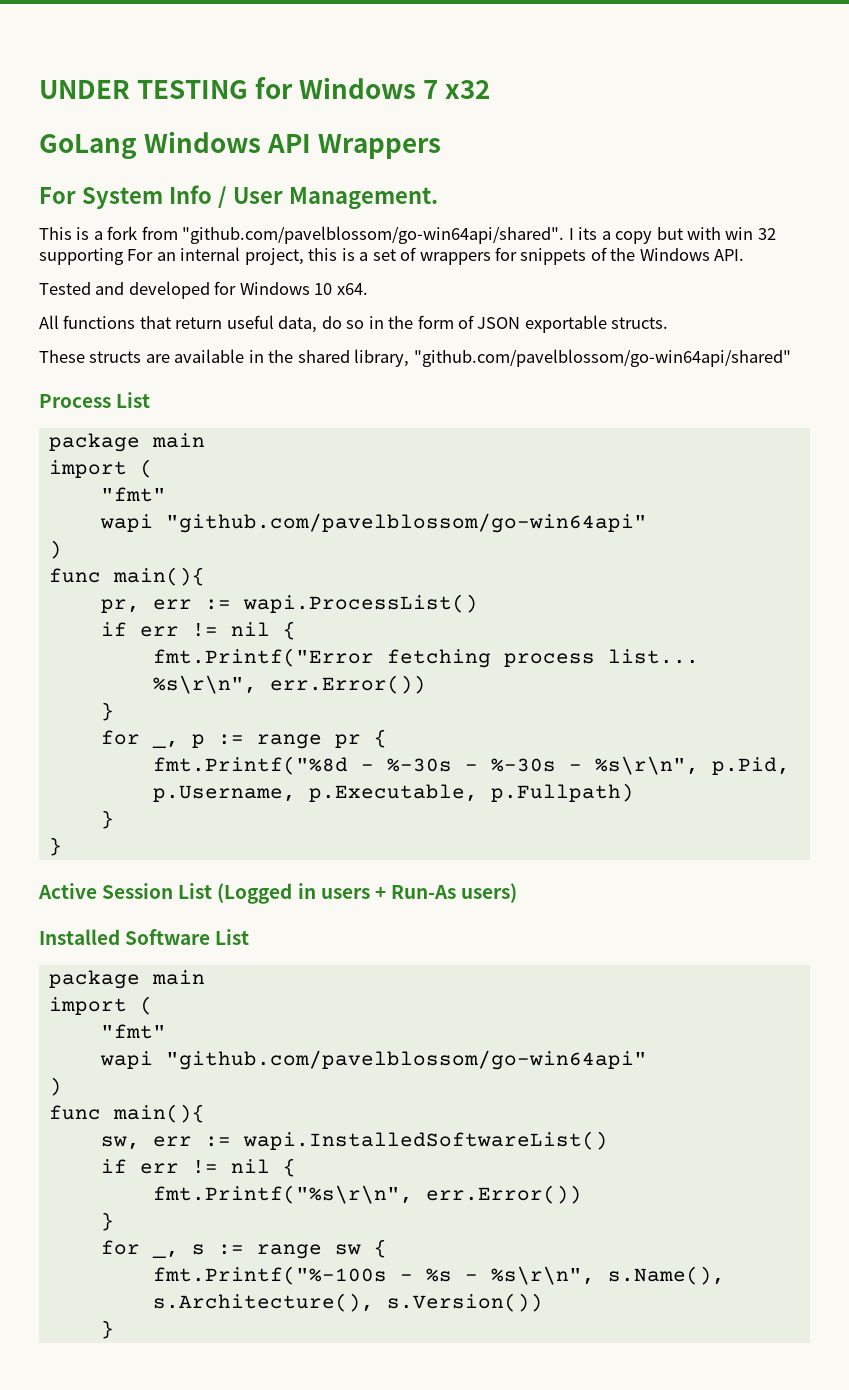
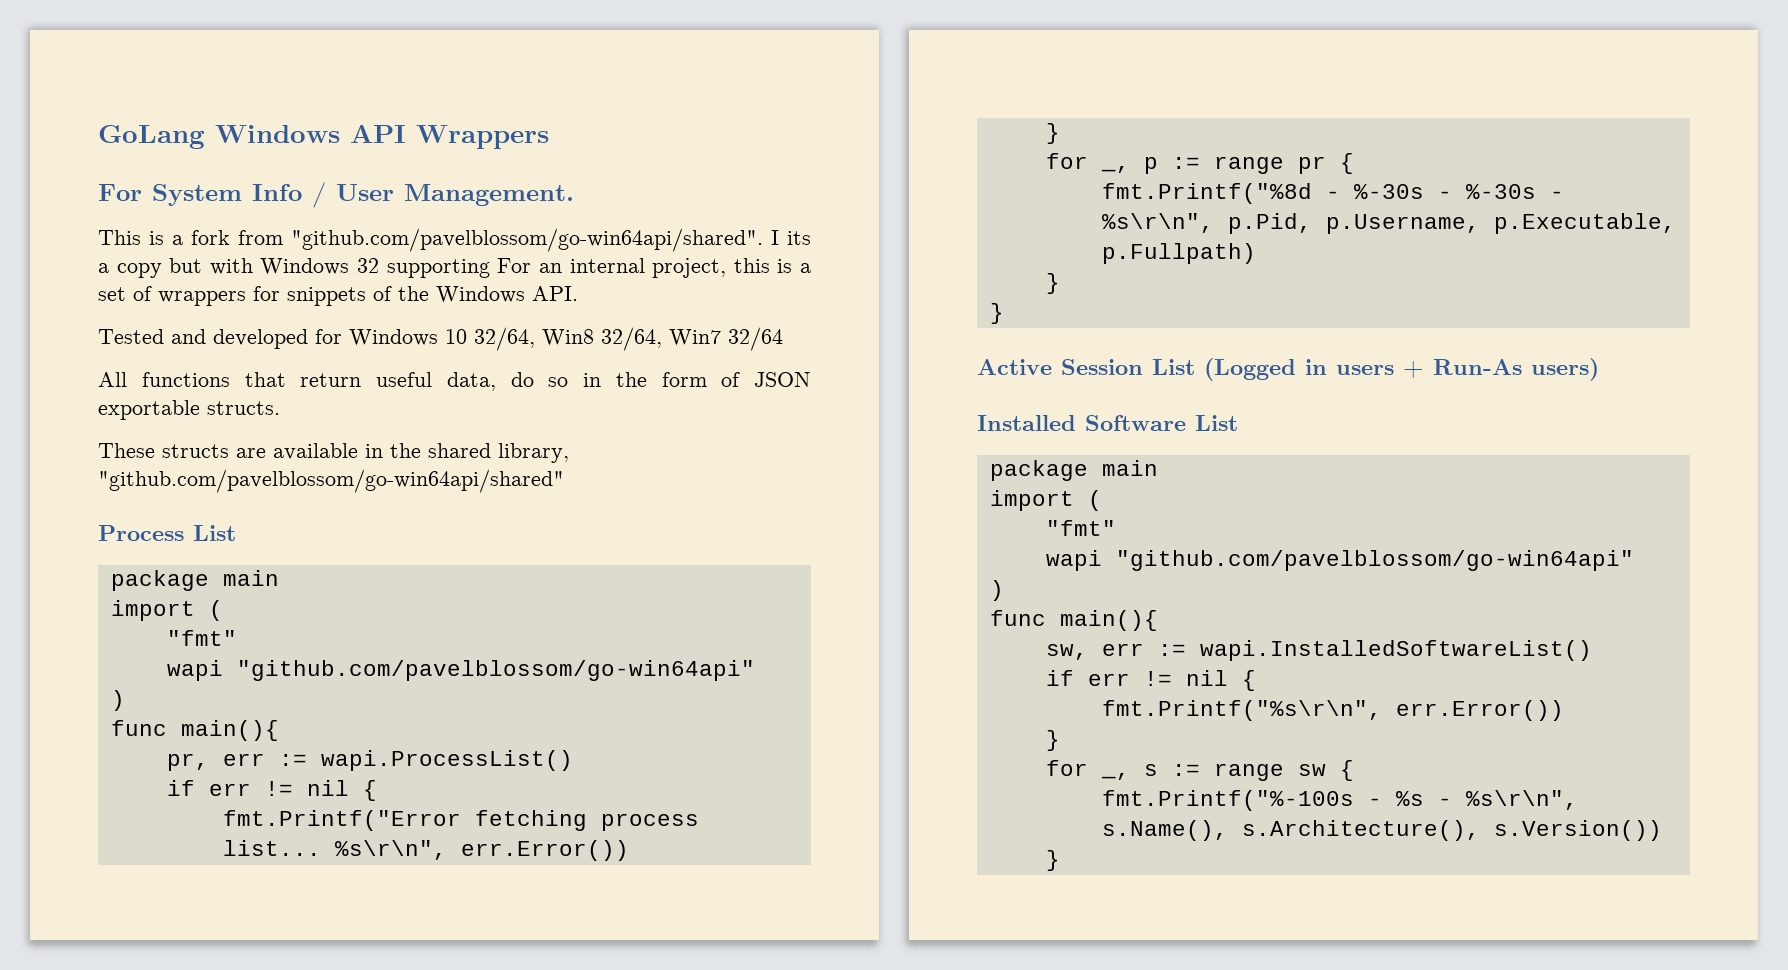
[39,77,491,99] UNDER TESTING for Windows 7 x32 // -> (98, 137) none
[725,227,754,240] win -> [260,258,350,275] Windows
[336,283,368,295] x64. -> [474,327,783,351] 32/64, Win8 32/64, Win7 32/64

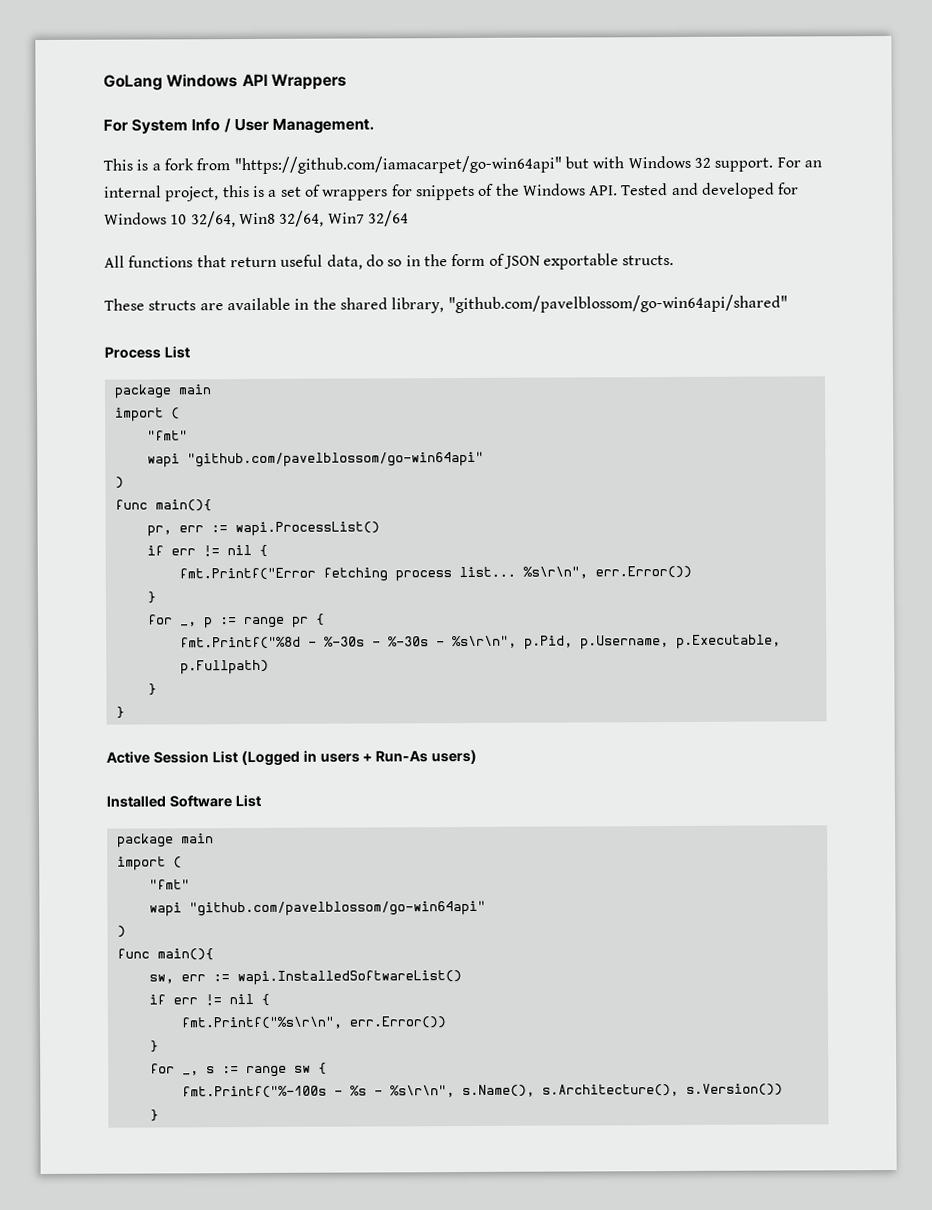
[291,228,811,252] [98,263,162,278] "github.com/pavelblossom/go-win64api/shared". I its a copy -> [233,155,562,175] "https://github.com/iamacarpet/go-win64api"
[386,259,490,278] supporting -> [714,157,774,172] support.
(578, 293) // -> (619, 190) none

